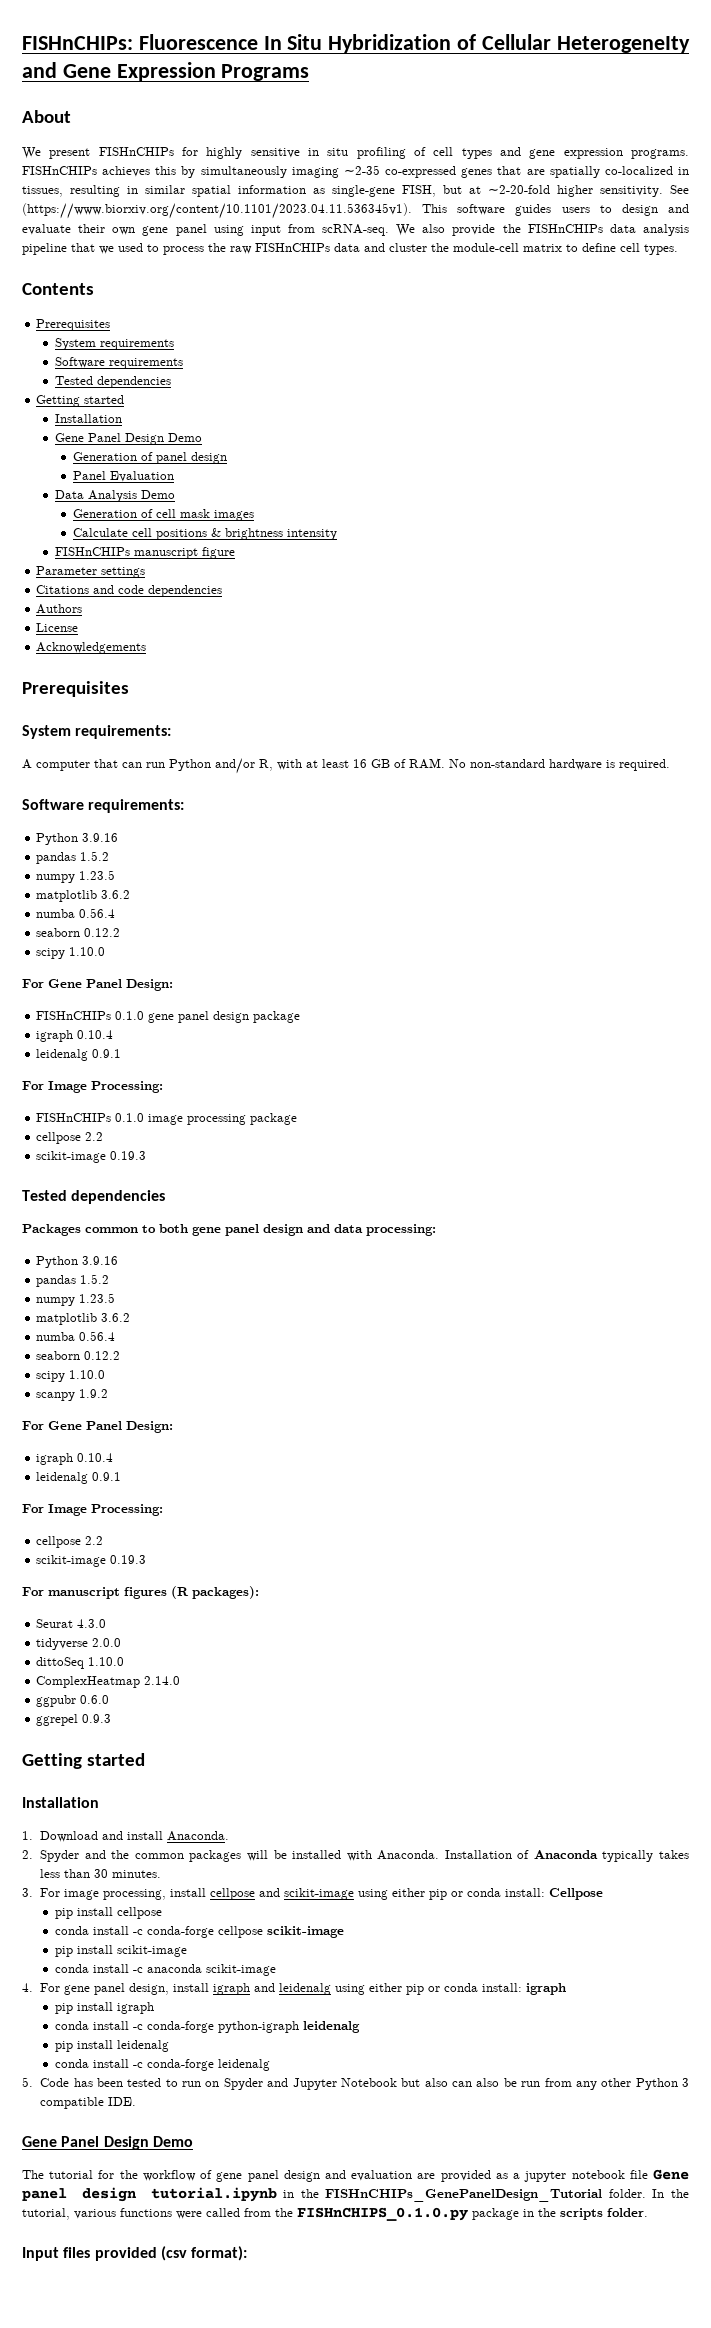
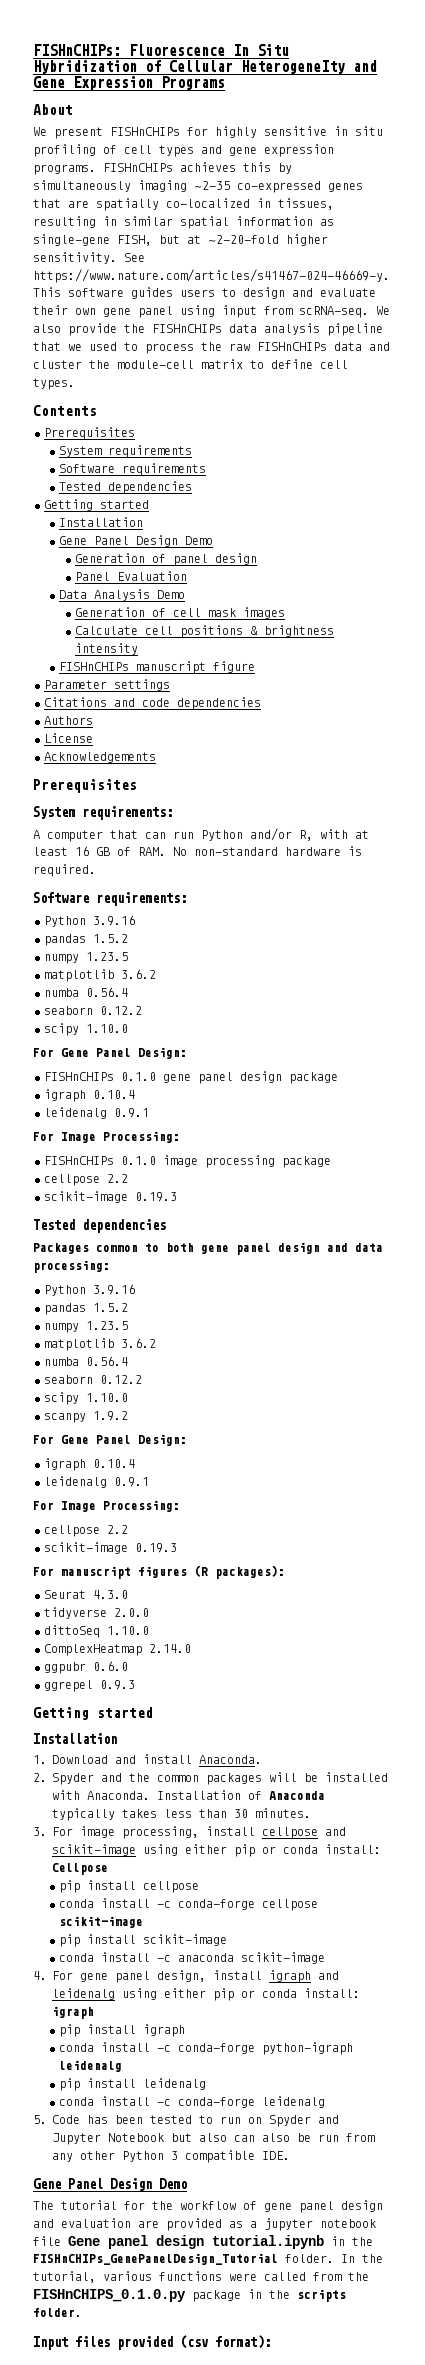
[22,203,412,219] (https://www.biorxiv.org/content/10.1101/2023.04.11.536345v1). -> [33,269,390,283] https://www.nature.com/articles/s41467-024-46669-y.

